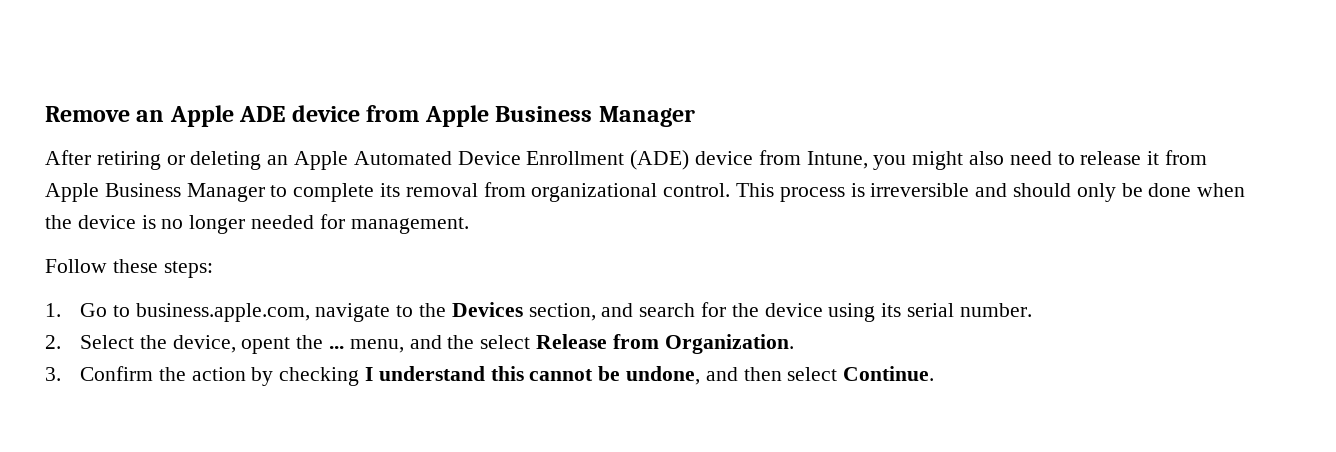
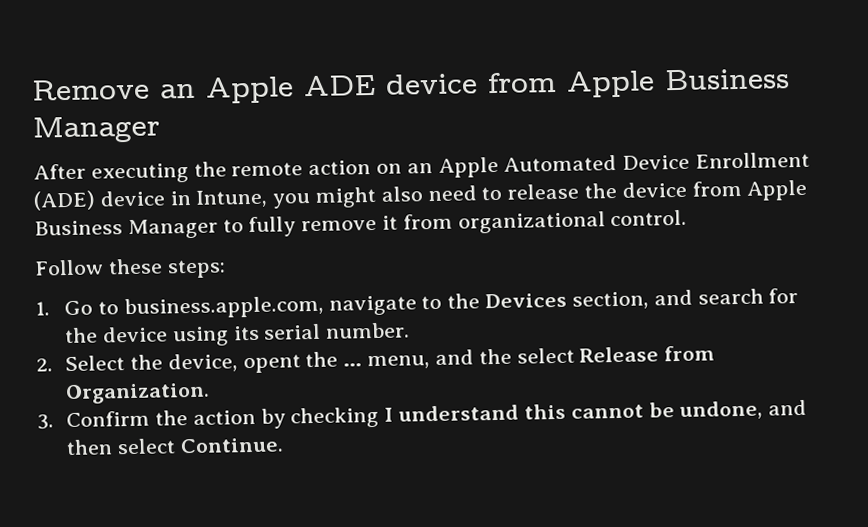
[96,151,262,170] retiring or deleting -> [90,160,403,184] executing the remote action on
[758,150,801,165] from -> [169,190,192,206] in
[1147,151,1160,165] it -> [584,181,687,199] the device
[293,183,478,202] complete its removal -> [248,215,399,238] fully remove it
[736,183,1246,202] [45,214,469,234] This process is irreversible and should only be done when the device is no longer needed for management. -> (688, 218) none

